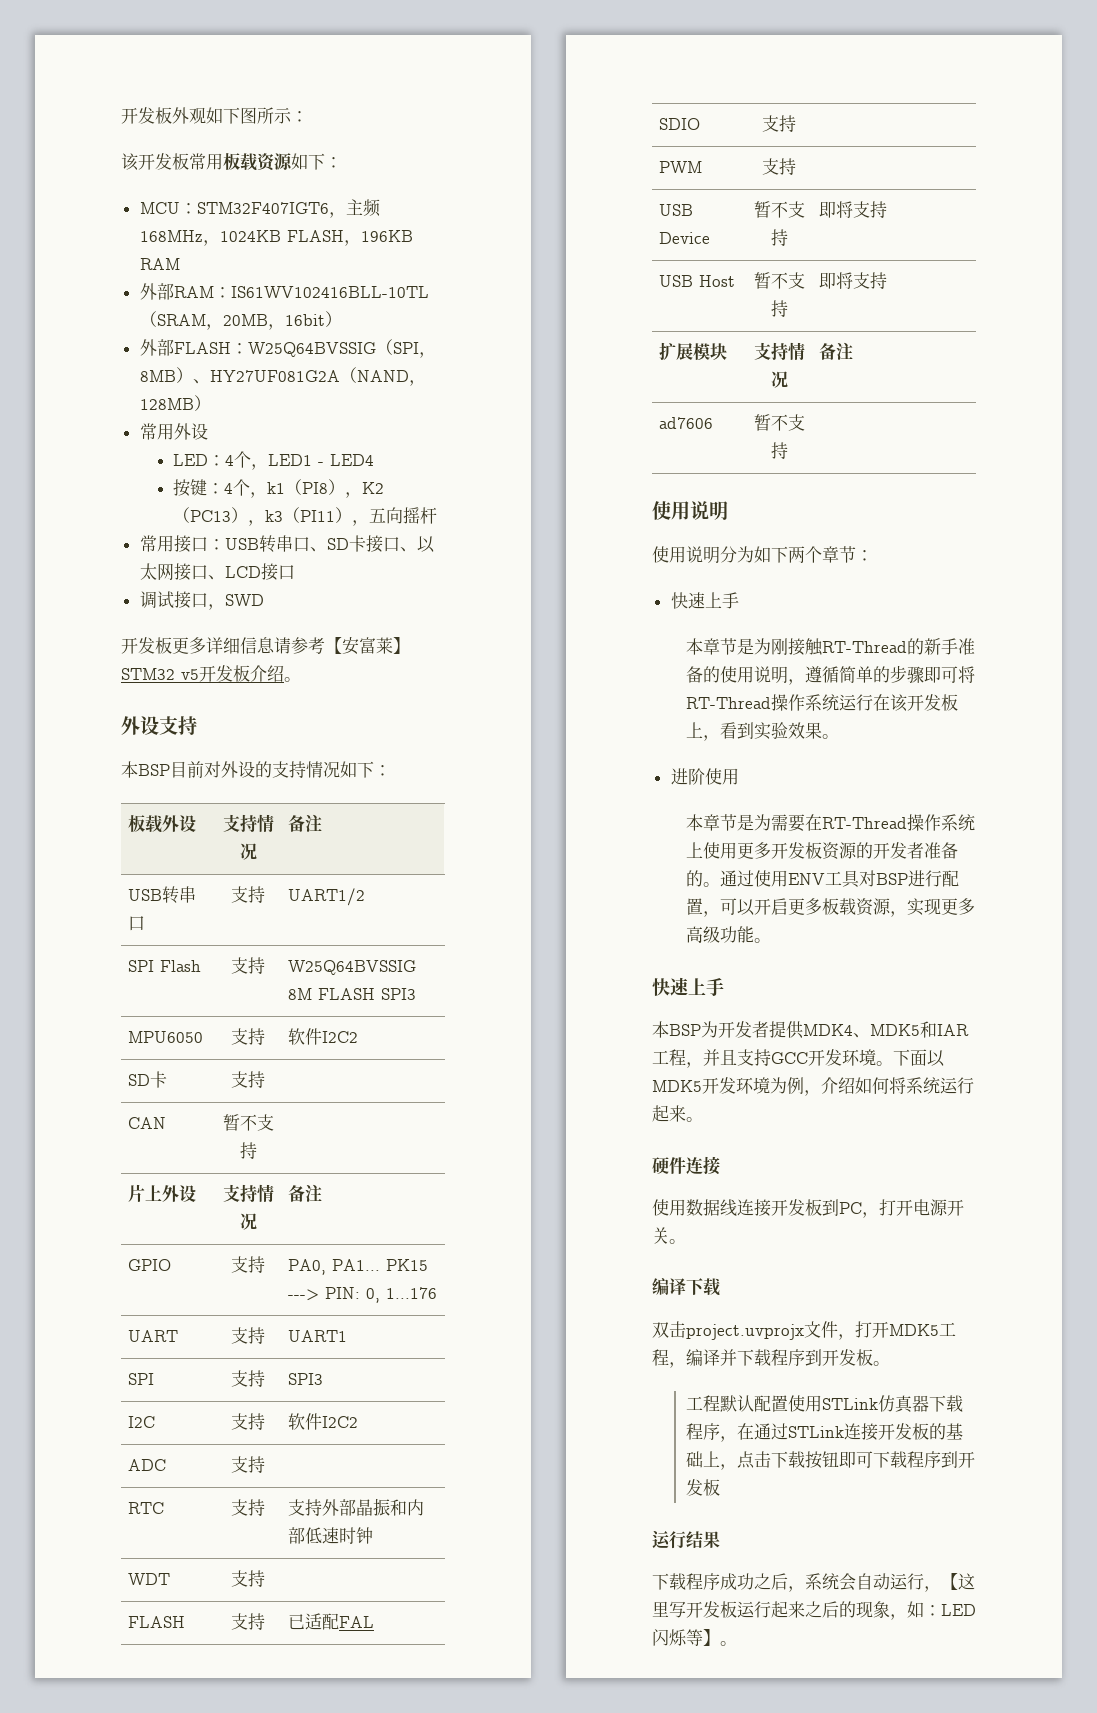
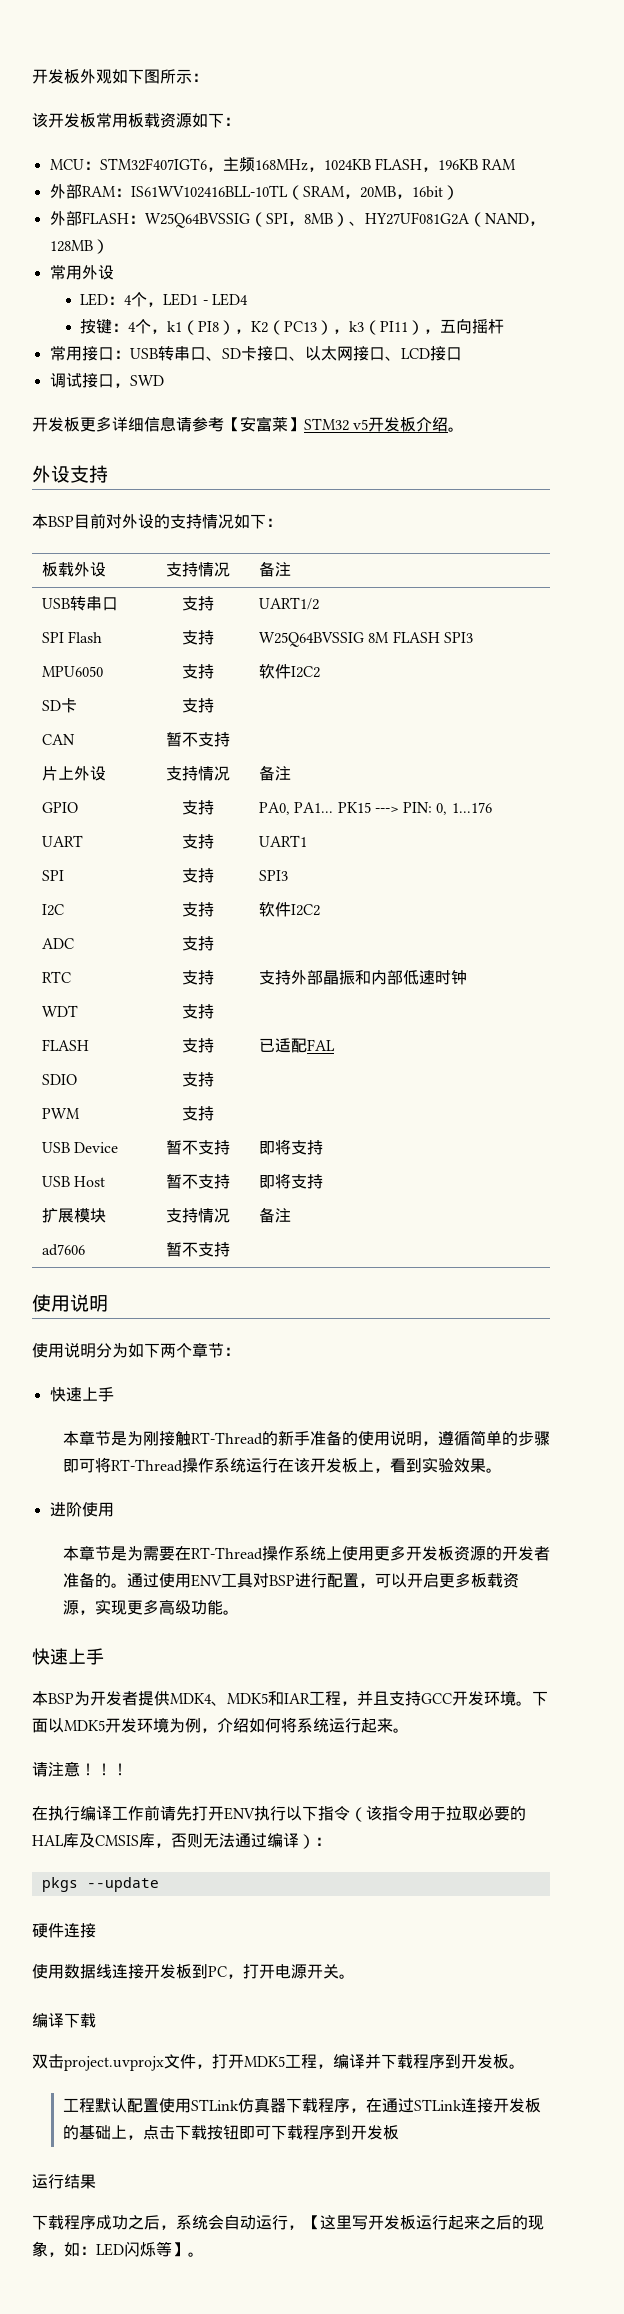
(703, 1119) none -> [32,1761,128,1777] [32,1805,526,1822] [32,1833,331,1849] [41,1877,159,1892] // 请注意！！！ // 在执行编译工作前请先打开ENV执行以下指令（该指令用于拉取必要的HAL库及CMSIS库，否则无法通过编译）： // pkgs --update

